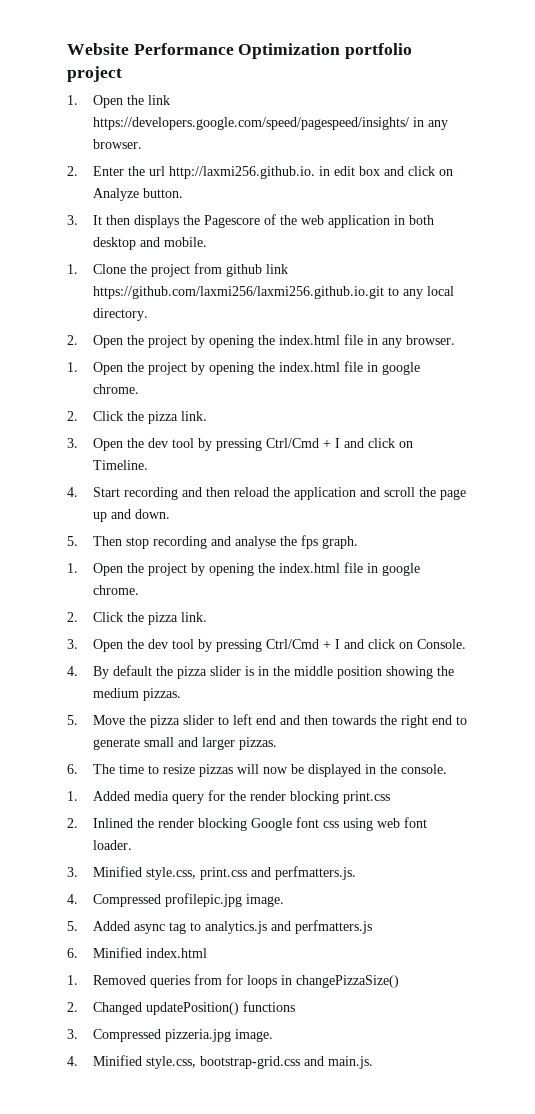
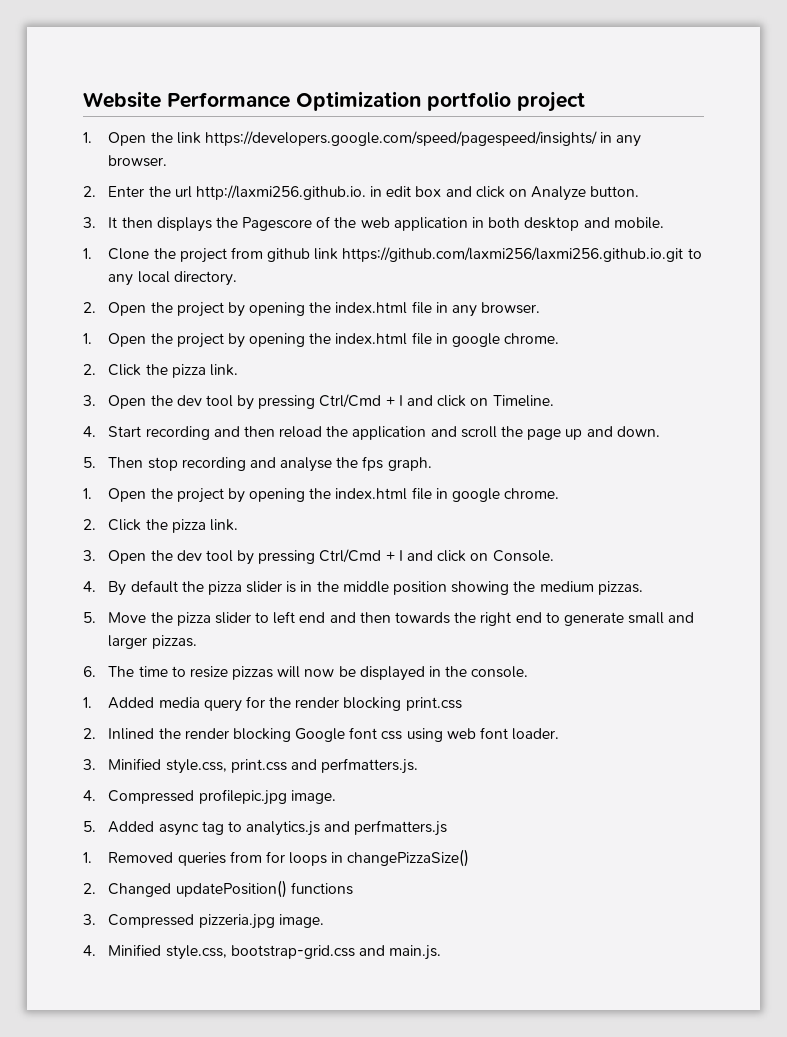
[67,947,207,958] // 6. Minified index.html -> (448, 828) none

